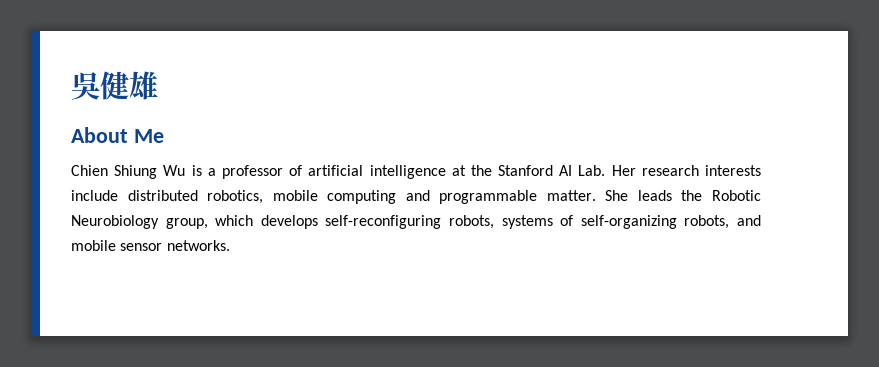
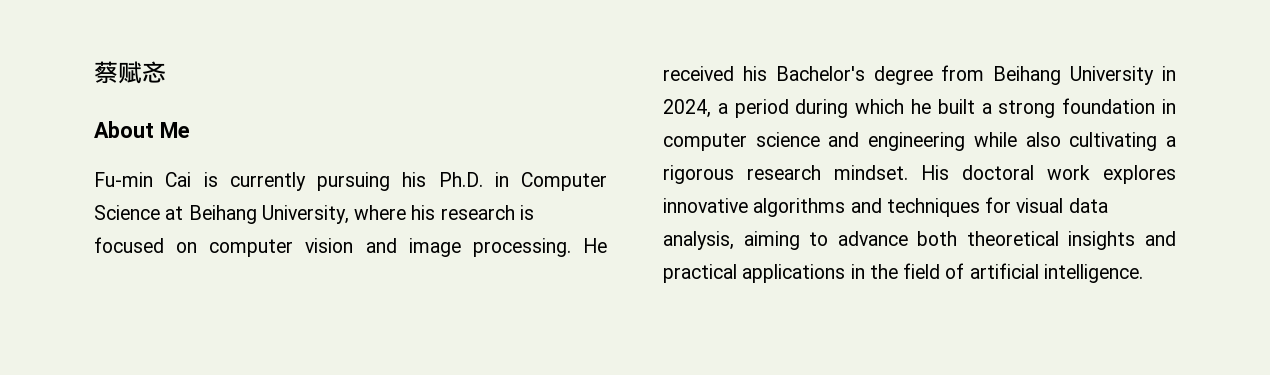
[71,71,158,100] 吳健雄 -> [94,61,166,84] 蔡赋忞
[71,165,761,179] [71,190,761,204] [71,215,762,229] [71,240,230,251] Chien Shiung Wu is a professor of artificial intelligence at the Stanford AI Lab. Her research interests include distributed robotics, mobile computing and programmable matter. She leads the Robotic Neurobiology group, which develops self-reconfiguring robots, systems of self-organizing robots, and mobile sensor networks. -> [94,172,607,191] [94,205,534,224] [94,237,608,257] [663,65,1176,85] [663,98,1176,118] [663,132,1176,151] [663,165,1176,184] [663,197,1108,217] [663,231,1176,250] [663,263,1143,283] Fu-min Cai is currently pursuing his Ph.D. in Computer Science at Beihang University, where his research is focused on computer vision and image processing. He received his Bachelor's degree from Beihang University in 2024, a period during which he built a strong foundation in computer science and engineering while also cultivating a rigorous research mindset. His doctoral work explores innovative algorithms and techniques for visual data analysis, aiming to advance both theoretical insights and practical applications in the field of artificial intelligence.

